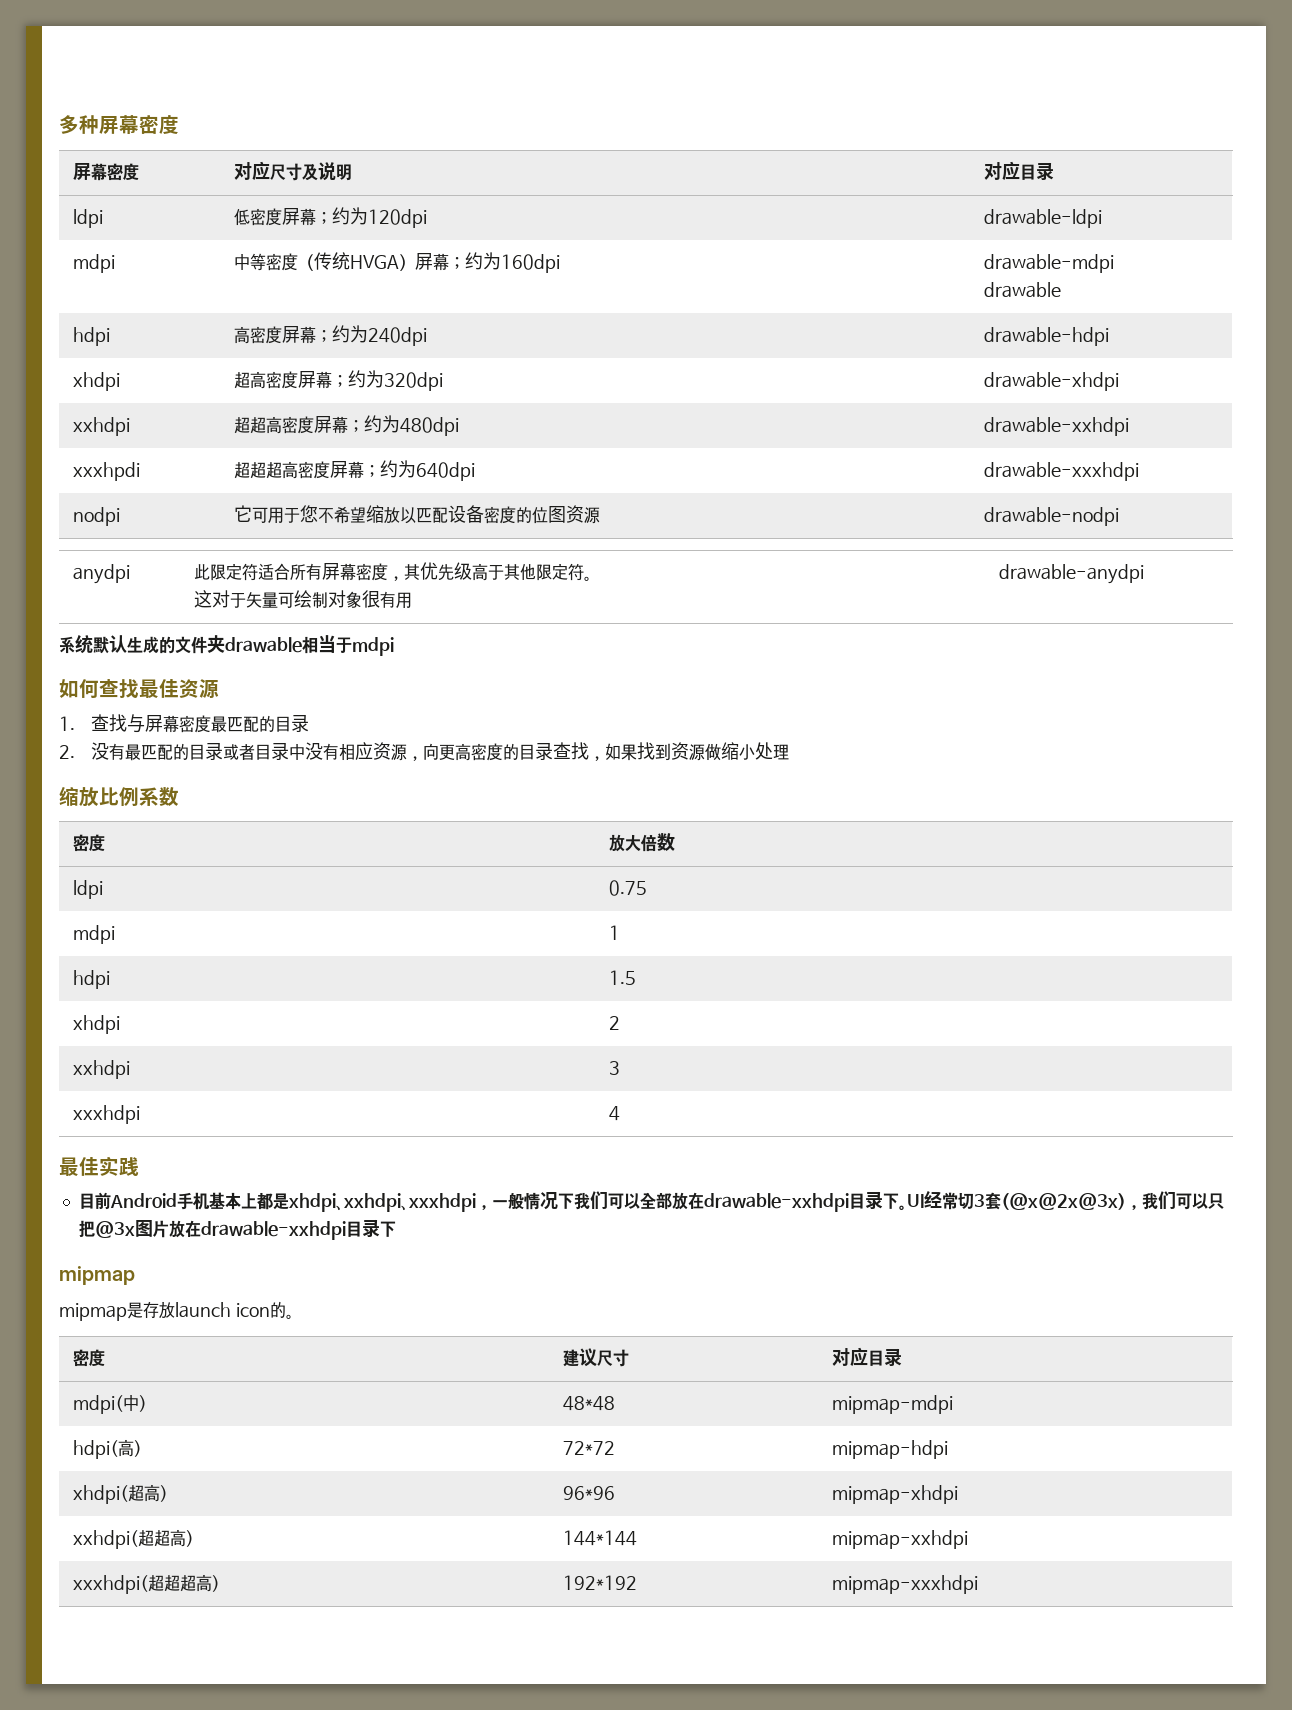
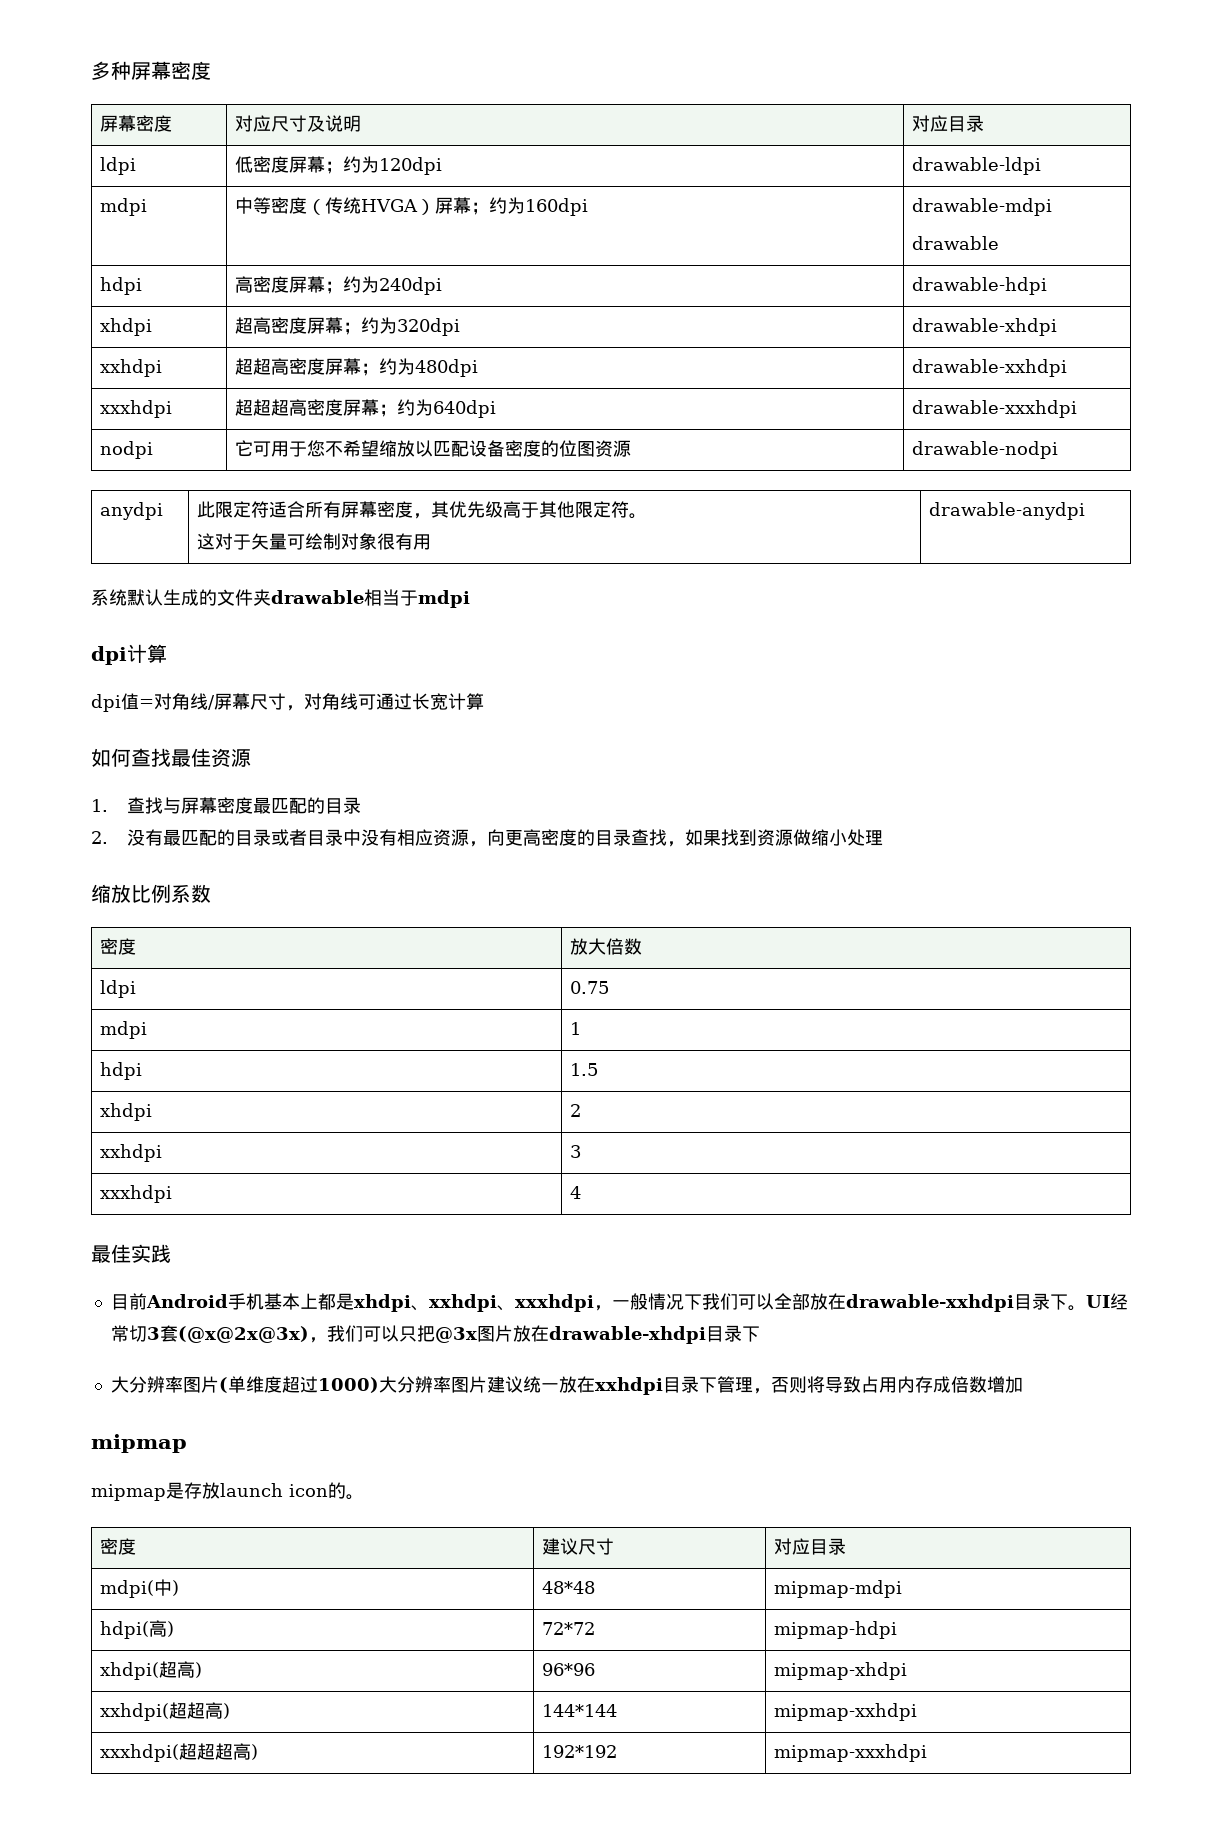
[72,462,140,481] xxxhpdi -> [99,400,172,418] xxxhdpi
(394, 646) none -> [91,644,167,665] [91,693,484,712] // dpi计算 // dpi值=对角线/屏幕尺寸，对角线可通过长宽计算
[200,1219,396,1240] drawable-xxhdpi目录下 -> [548,1325,760,1344] [110,1376,1023,1395] drawable-xhdpi目录下 // 大分辨率图片(单维度超过1000)大分辨率图片建议统一放在xxhdpi目录下管理，否则将导致占用内存成倍数增加

